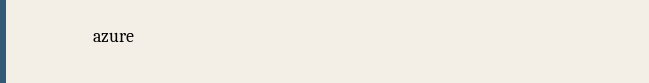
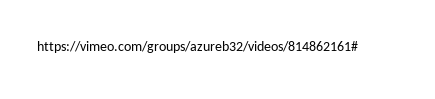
[93,32,134,43] azure -> [37,41,358,53] https://vimeo.com/groups/azureb32/videos/814862161#

